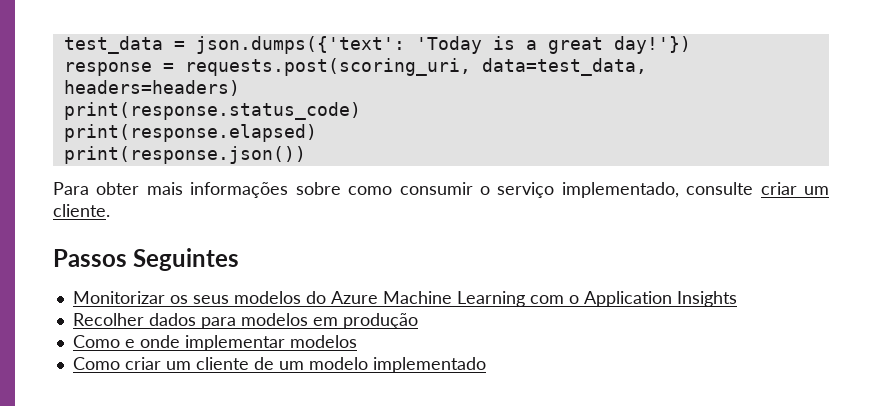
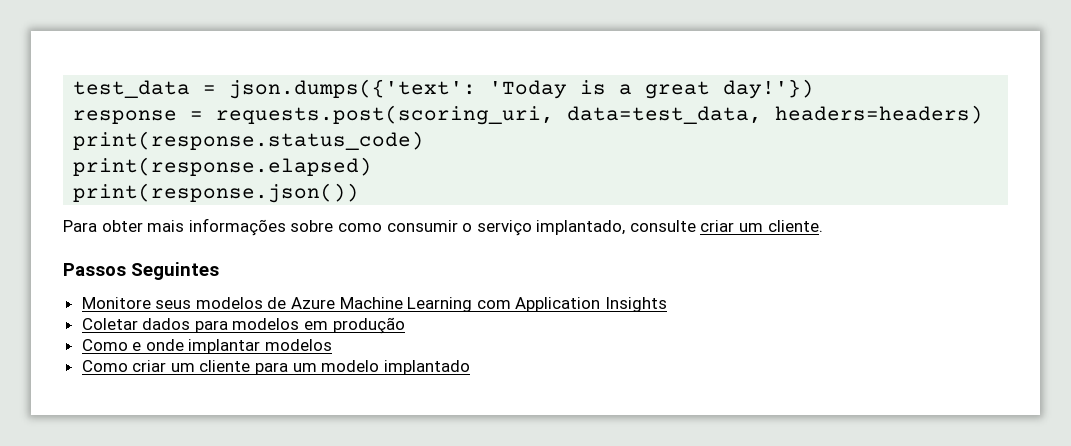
[561,182,679,198] implementado, -> [536,220,626,235] implantado,
[72,291,188,304] Monitorizar os -> [81,297,151,309] Monitore
[305,291,326,304] do -> [267,297,287,309] de
[568,295,579,304] o -> (511, 304) none
[72,313,144,326] Recolher -> [81,318,138,330] Coletar
[184,335,285,351] implementar -> [188,339,261,354] implantar
[253,357,274,370] de -> [255,362,289,375] para
[372,357,486,373] implementado -> [383,360,470,375] implantado

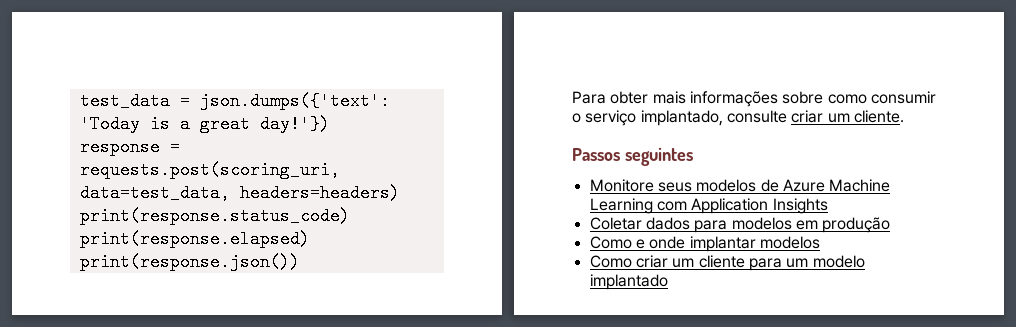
[131,262,219,280] Seguintes -> [624,147,693,166] seguintes

